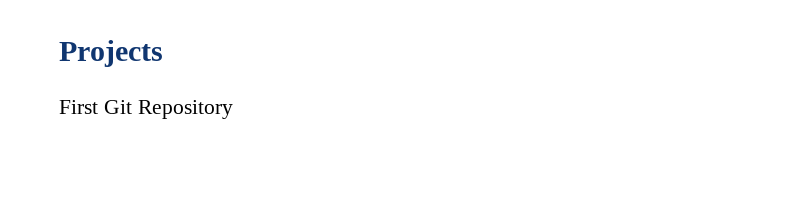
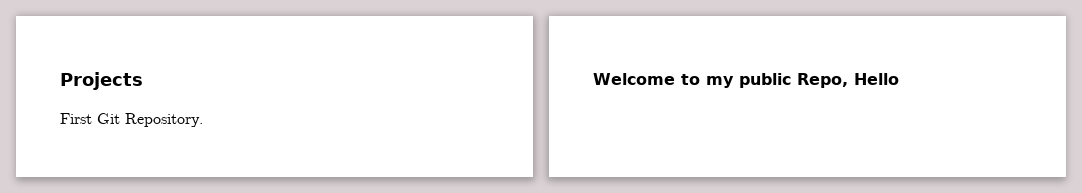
[137,100,233,119] Repository -> [125,113,203,127] [593,73,899,88] Repository. // Welcome to my public Repo, Hello

